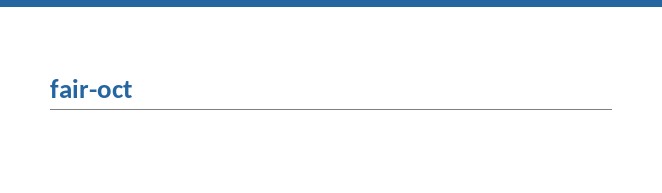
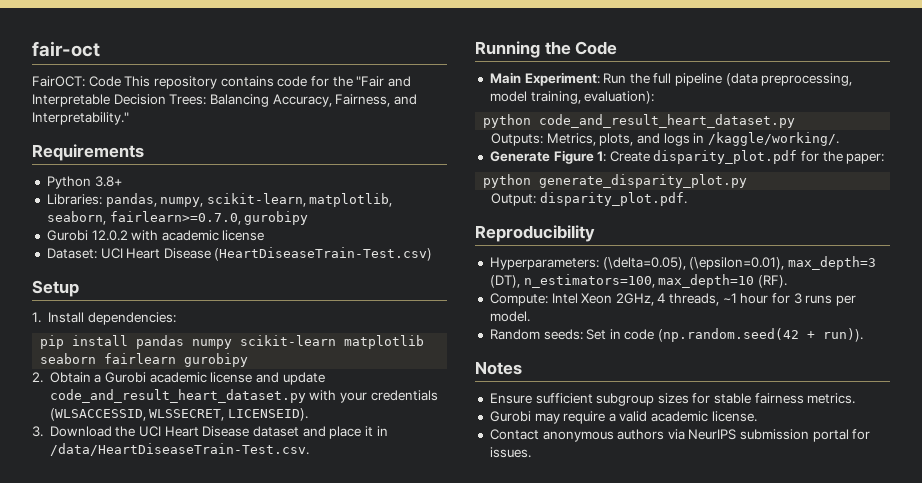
(132, 88) none -> [32,76,411,89] [32,94,417,107] [32,112,129,125] [32,144,144,161] [46,176,122,189] [46,193,393,207] [46,211,309,225] [46,230,265,241] [46,247,433,261] [32,280,79,297] [32,312,176,325] [40,335,425,349] [40,353,249,367] [32,372,325,385] [49,389,438,403] [49,408,309,421] [32,426,388,439] [49,443,309,456] [475,41,618,58] [489,72,853,86] [489,91,655,104] [483,114,796,128] [491,132,840,146] [489,150,885,164] [483,174,748,188] [491,192,687,206] [475,225,595,242] [489,256,876,270] [489,274,787,288] [489,293,856,306] [489,311,530,322] [489,328,864,342] [475,361,522,375] [489,393,856,406] [489,411,757,424] [489,429,871,442] [489,447,531,458] // FairOCT: Code This repository contains code for the "Fair and Interpretable Decision Trees: Balancing Accuracy, Fairness, and Interpretability." // Requirements // Python 3.8+ // Libraries: pandas, numpy, scikit-learn, matplotlib, seaborn, fairlearn>=0.7.0, gurobipy // Gurobi 12.0.2 with academic license // Dataset: UCI Heart Disease (HeartDiseaseTrain-Test.csv) // Setup // 1. Install dependencies: // pip install pandas numpy scikit-learn matplotlib seaborn fairlearn gurobipy // 2. Obtain a Gurobi academic license and update code_and_result_heart_dataset.py with your credentials (WLSACCESSID, WLSSECRET, LICENSEID). // 3. Download the UCI Heart Disease dataset and place it in /data/HeartDiseaseTrain-Test.csv. // Running the Code // Main Experiment: Run the full pipeline (data preprocessing, model training, evaluation): // python code_and_result_heart_dataset.py // Outputs: Metrics, plots, and logs in /kaggle/working/. // Generate Figure 1: Create disparity_plot.pdf for the paper: // python generate_disparity_plot.py // Output: disparity_plot.pdf. // Reproducibility // Hyperparameters: (\delta=0.05), (\epsilon=0.01), max_depth=3 (DT), n_estimators=100, max_depth=10 (RF). // Compute: Intel Xeon 2GHz, 4 threads, ~1 hour for 3 runs per model. // Random seeds: Set in code (np.random.seed(42 + run)). // Notes // Ensure sufficient subgroup sizes for stable fairness metrics. // Gurobi may require a valid academic license. // Contact anonymous authors via NeurIPS submission portal for issues.

